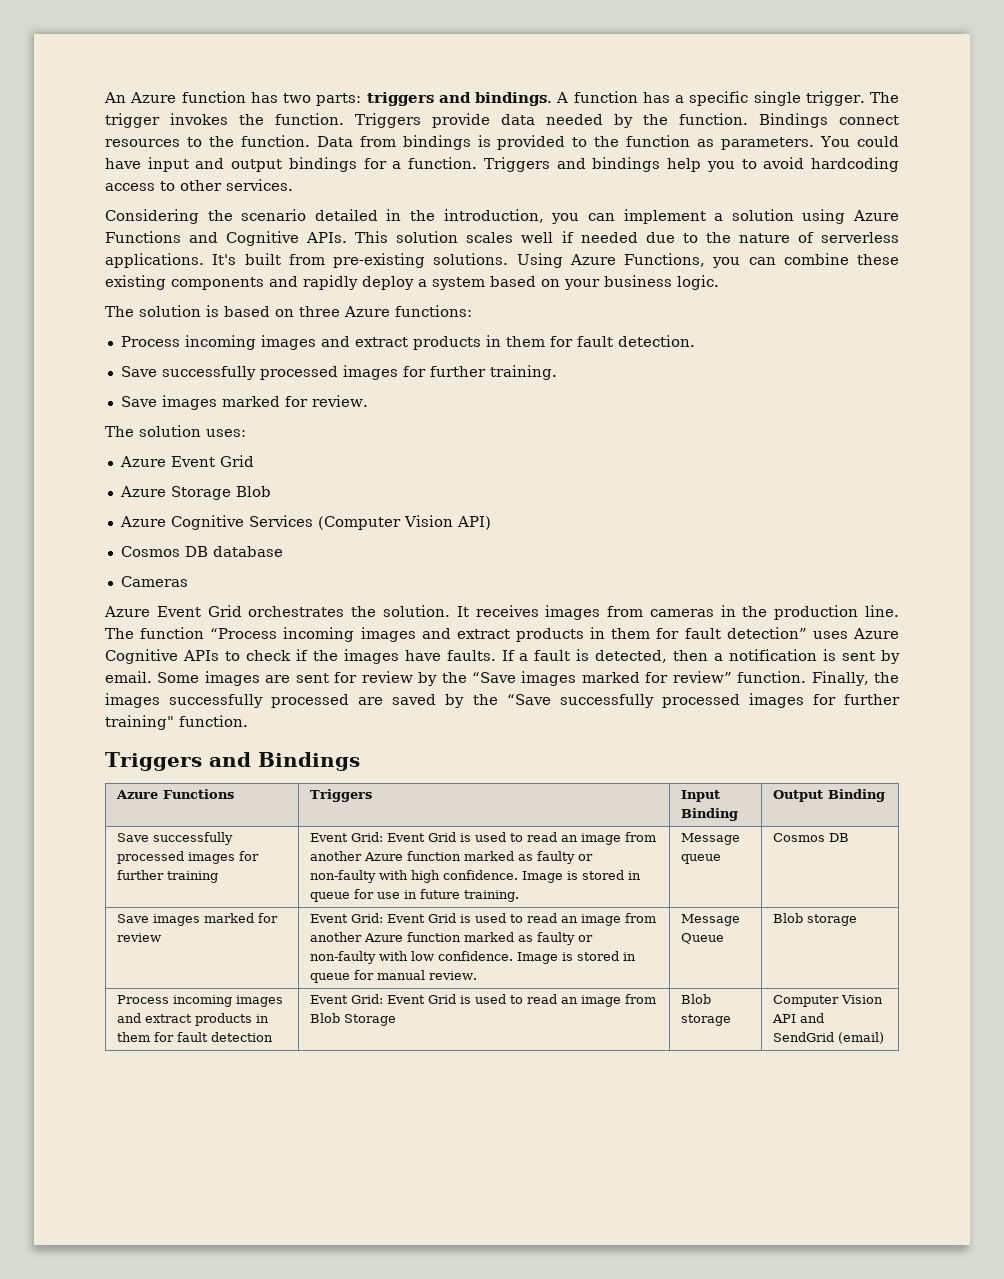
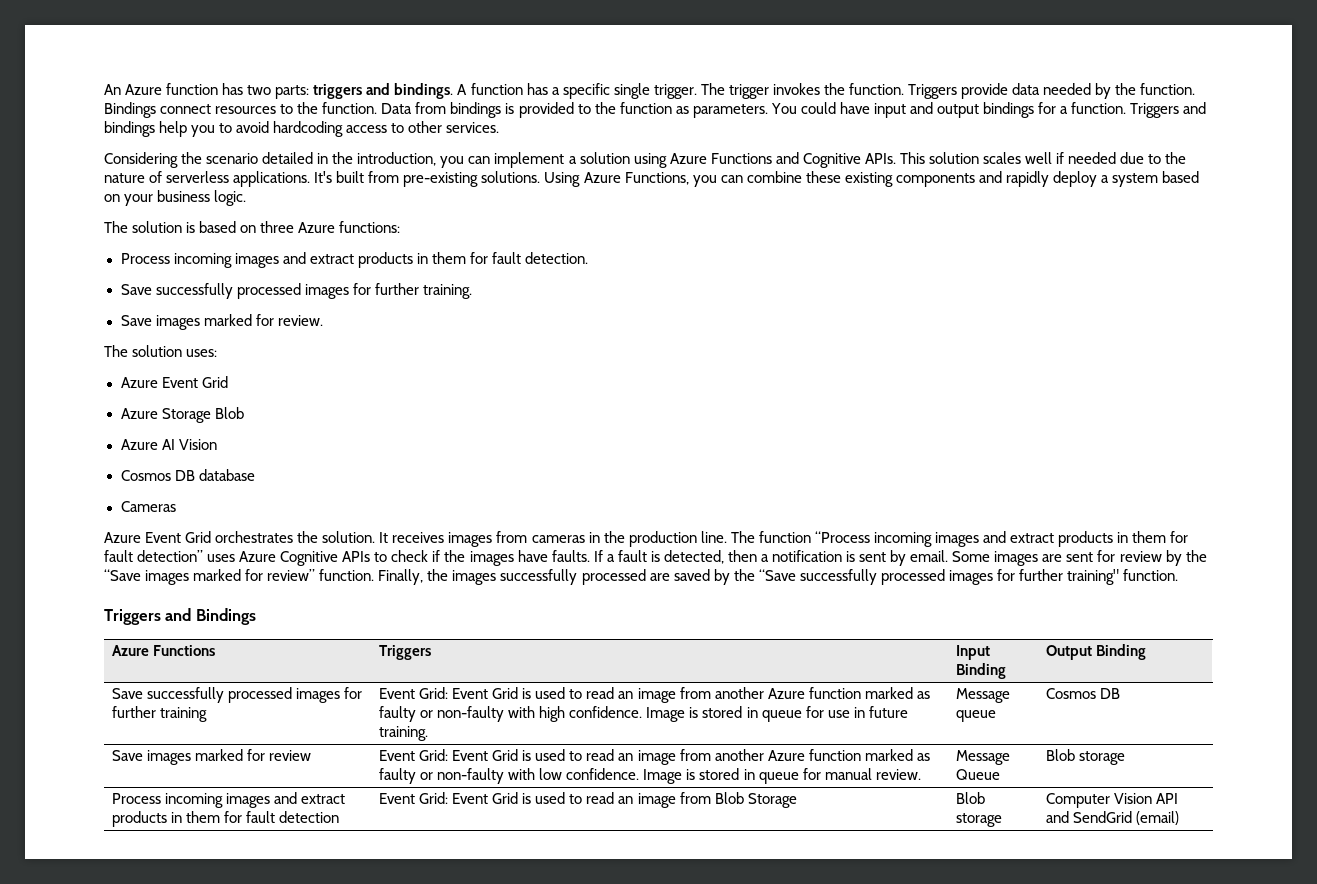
[170,515,491,530] Cognitive Services (Computer Vision API) -> [161,439,217,450] AI Vision

